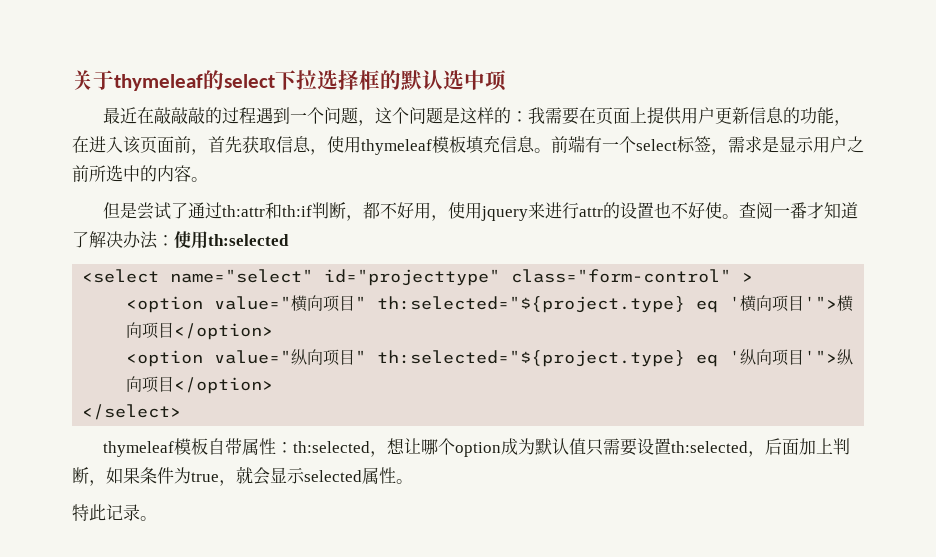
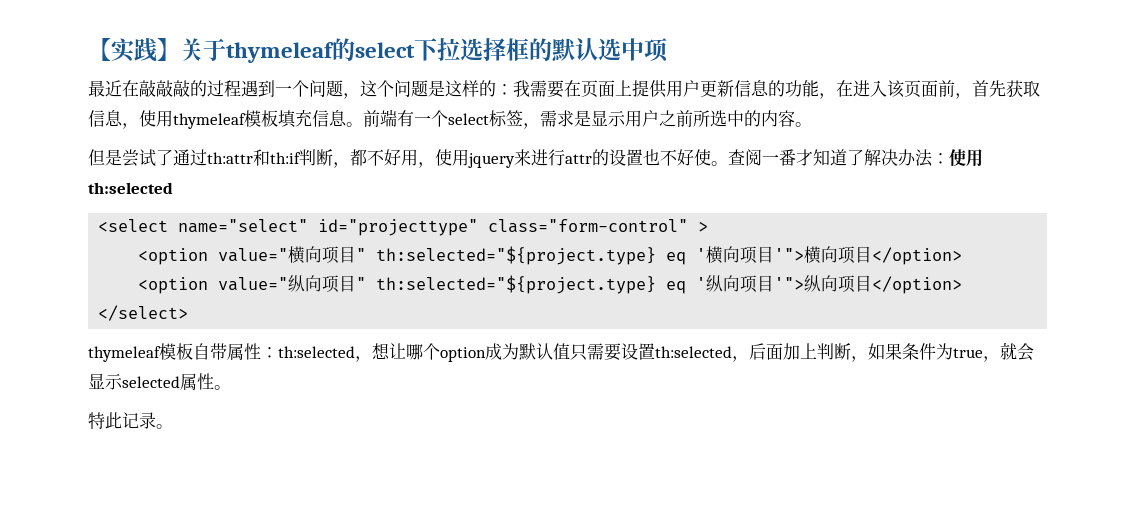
(72, 80) none -> [88,38,180,62] 【实践】

